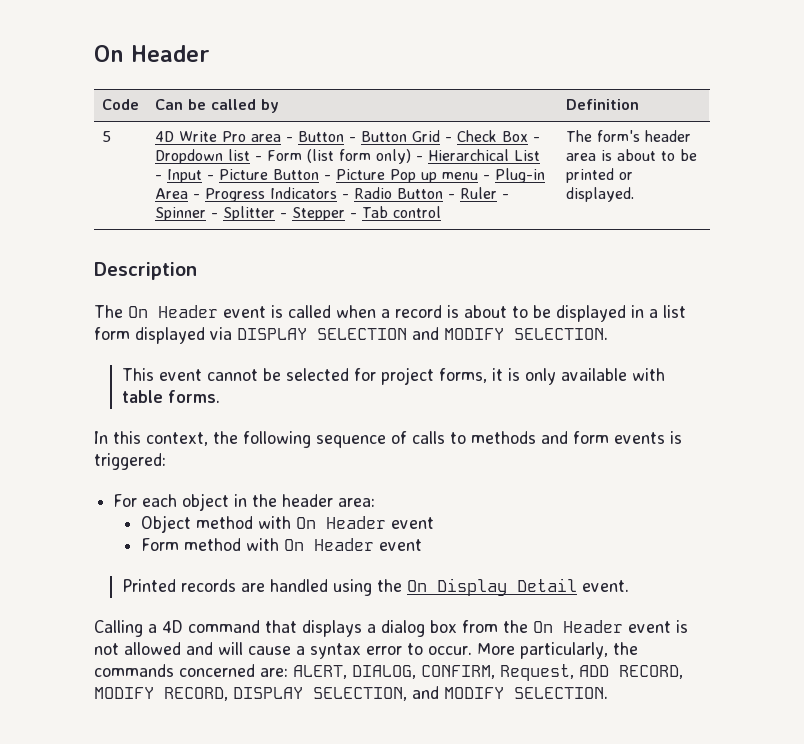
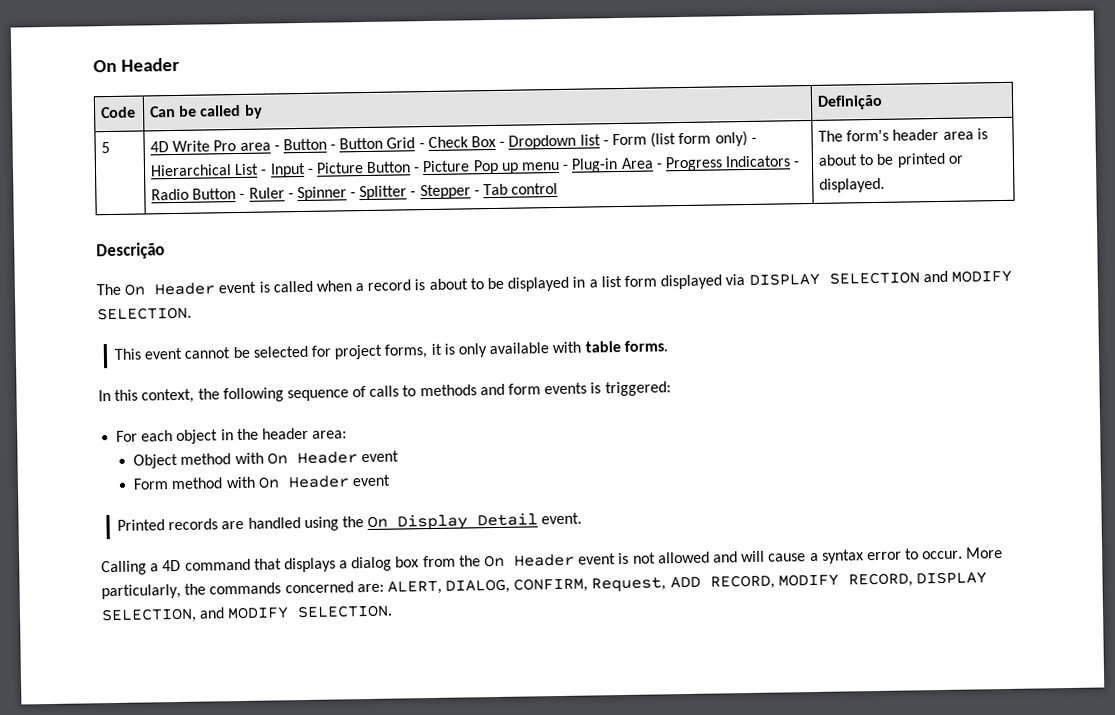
[565,99,639,110] Definition -> [817,94,884,110] Definição
[94,262,197,280] Description -> [96,242,165,260] Descrição

